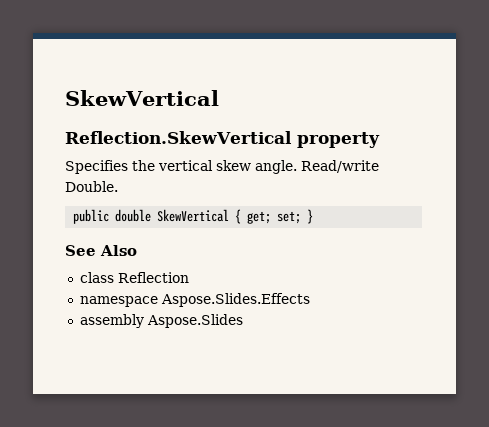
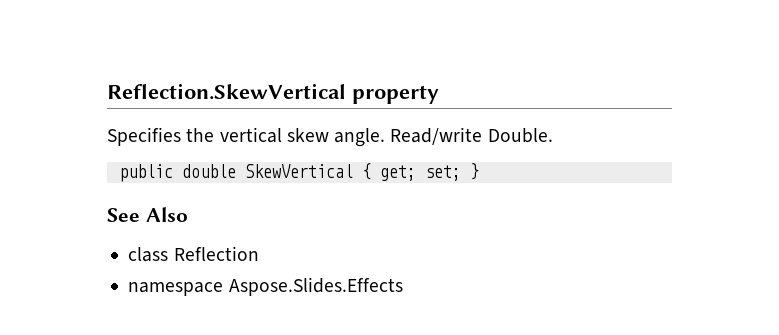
[65,90,219,106] SkewVertical // -> (107, 91) none
[79,314,243,328] // assembly Aspose.Slides -> (403, 286) none

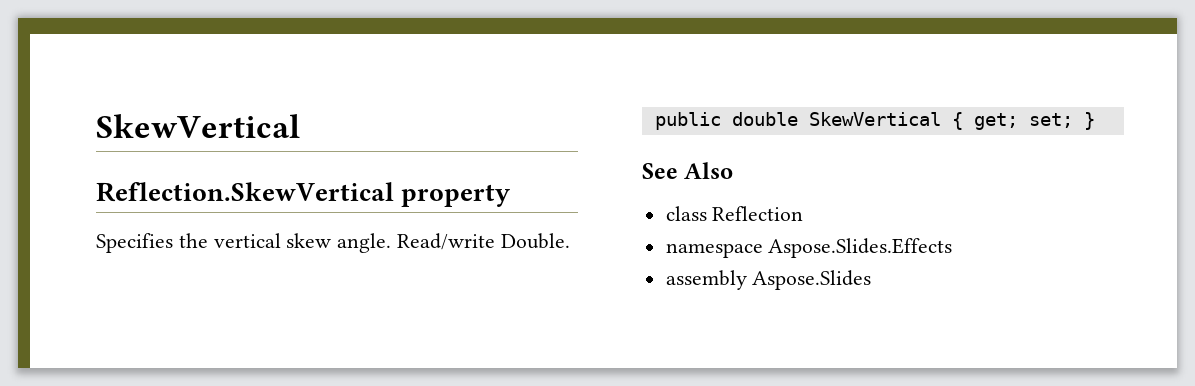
(107, 91) none -> [96,114,300,138] SkewVertical //
(403, 286) none -> [665,270,872,290] // assembly Aspose.Slides

